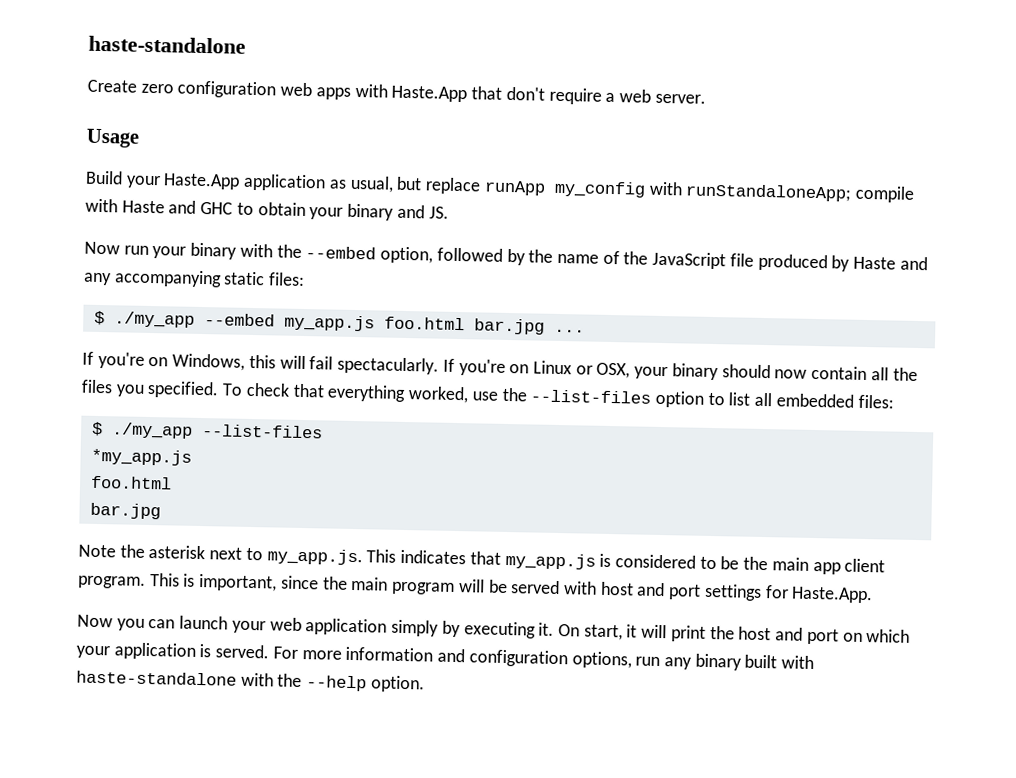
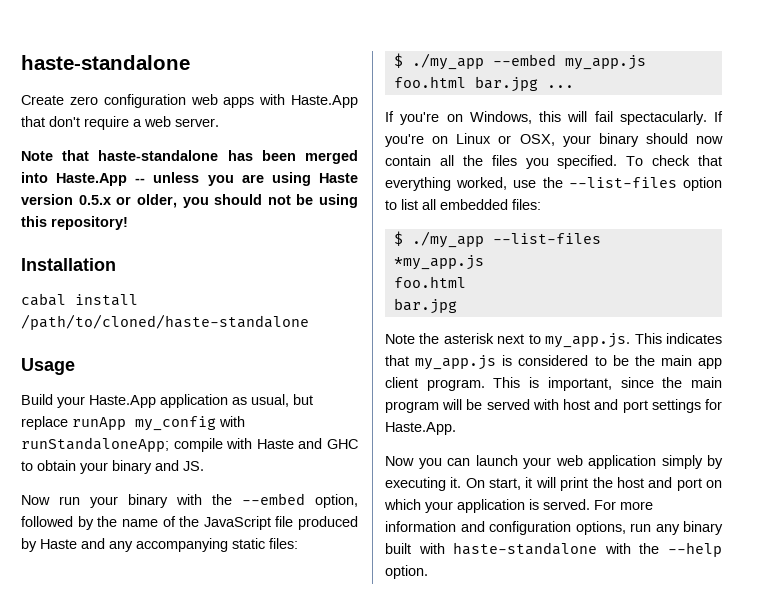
(706, 98) none -> [21,150,358,164] [21,172,358,186] [21,194,358,208] [21,216,128,230] [21,258,116,271] [21,293,138,306] [21,314,309,330] // Note that haste-standalone has been merged into Haste.App -- unless you are using Haste version 0.5.x or older, you should not be using this repository! // Installation // cabal install /path/to/cloned/haste-standalone

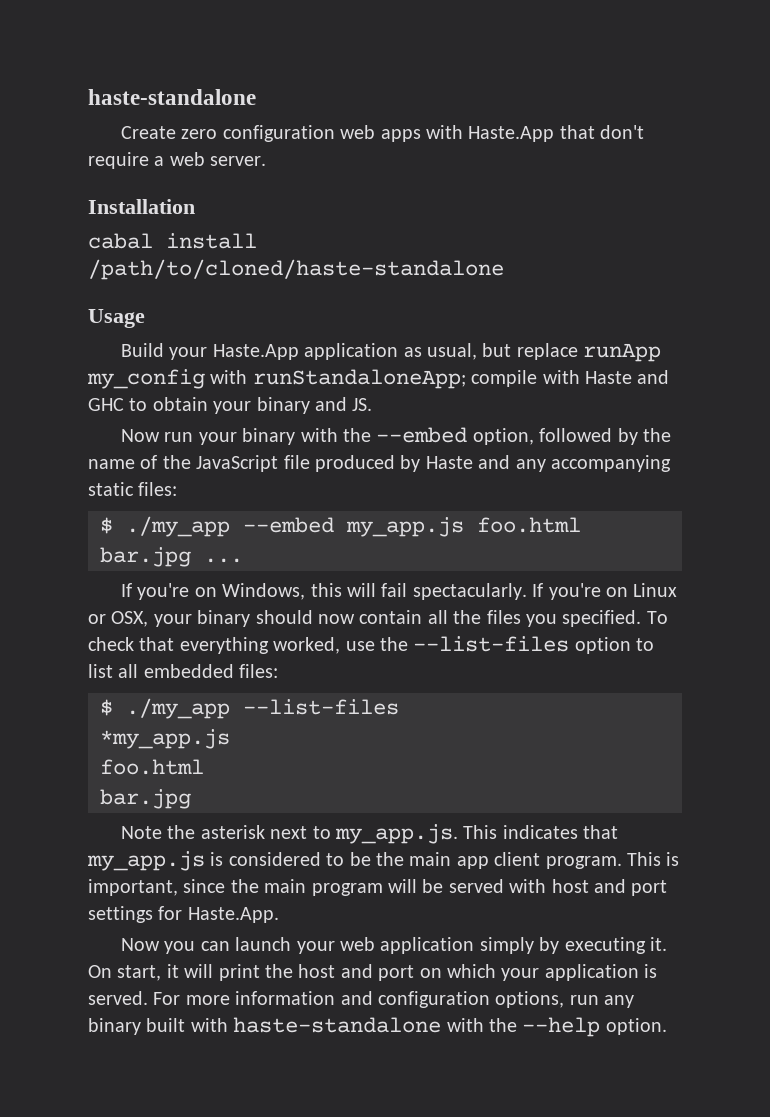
[21,150,358,164] [21,172,358,186] [21,194,358,208] [21,216,128,230] // Note that haste-standalone has been merged into Haste.App -- unless you are using Haste version 0.5.x or older, you should not be using this repository! -> (267, 161) none

